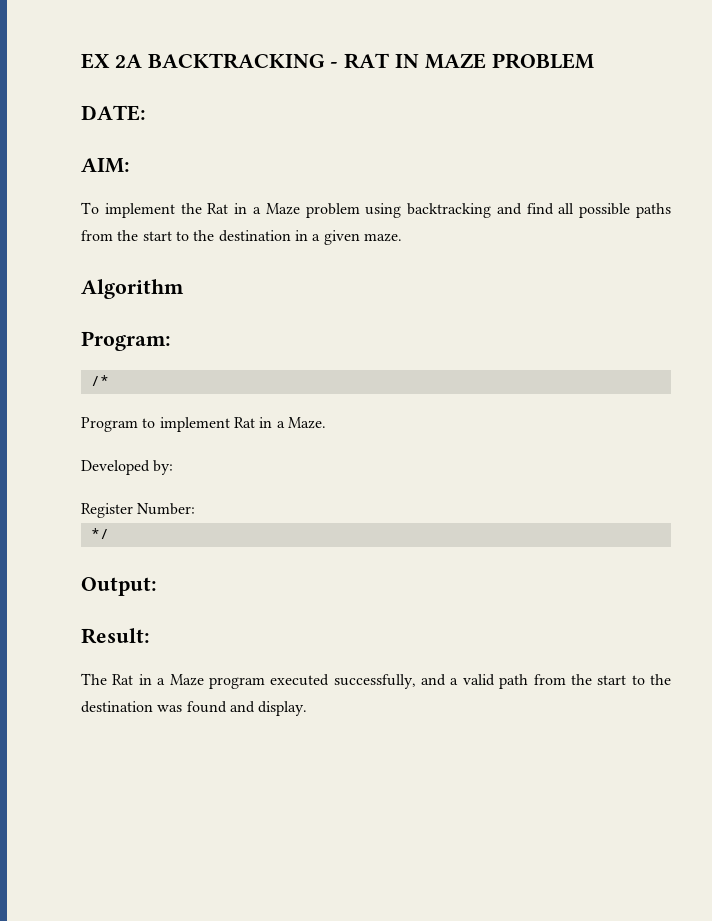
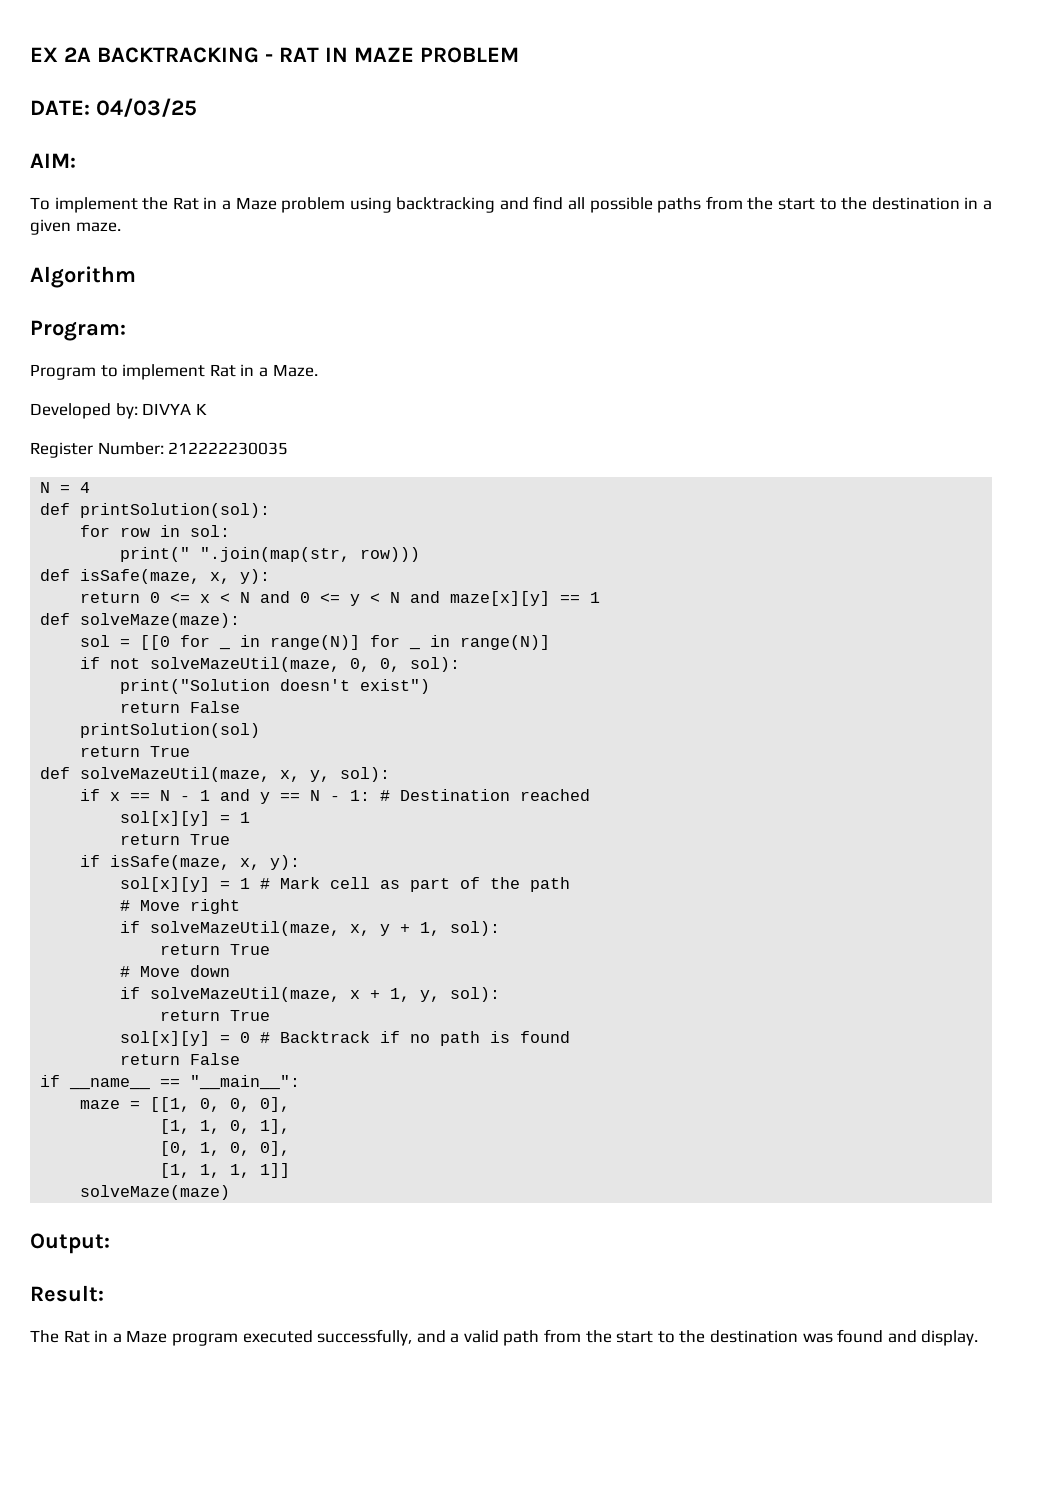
(146, 113) none -> [96,98,197,117] 04/03/25
[90,375,109,386] // /* -> (126, 330) none
(174, 467) none -> [142,403,207,415] DIVYA K
[90,528,109,539] // */ -> [168,442,289,455] [40,482,91,493] [40,503,271,518] [80,525,231,537] [120,547,421,562] [40,569,271,584] [80,591,601,606] [40,613,241,628] [80,635,211,650] [219,647,231,650] [240,635,401,650] [409,647,421,650] [430,635,551,650] [80,657,461,672] [120,679,431,694] [120,701,241,713] [80,723,261,738] [80,746,191,757] [40,767,391,782] [80,789,591,804] [120,811,251,826] [120,834,231,845] [80,855,301,870] [120,877,571,892] [120,899,241,914] [120,921,501,936] [160,944,271,955] [120,965,231,977] [120,987,501,1002] [160,1010,271,1021] [120,1031,571,1046] [120,1053,241,1065] [40,1075,301,1090] [80,1097,291,1112] [160,1119,291,1134] [160,1141,291,1156] [160,1163,291,1178] [80,1185,231,1200] 212222230035 // N = 4 // def printSolution(sol): // for row in sol: // print(" ".join(map(str, row))) // def isSafe(maze, x, y): // return 0 <= x < N and 0 <= y < N and maze[x][y] == 1 // def solveMaze(maze): // sol = [[0 for _ in range(N)] for _ in range(N)] // if not solveMazeUtil(maze, 0, 0, sol): // print("Solution doesn't exist") // return False // printSolution(sol) // return True // def solveMazeUtil(maze, x, y, sol): // if x == N - 1 and y == N - 1: # Destination reached // sol[x][y] = 1 // return True // if isSafe(maze, x, y): // sol[x][y] = 1 # Mark cell as part of the path // # Move right // if solveMazeUtil(maze, x, y + 1, sol): // return True // # Move down // if solveMazeUtil(maze, x + 1, y, sol): // return True // sol[x][y] = 0 # Backtrack if no path is found // return False // if __name__ == "__main__": // maze = [[1, 0, 0, 0], // [1, 1, 0, 1], // [0, 1, 0, 0], // [1, 1, 1, 1]] // solveMaze(maze)

